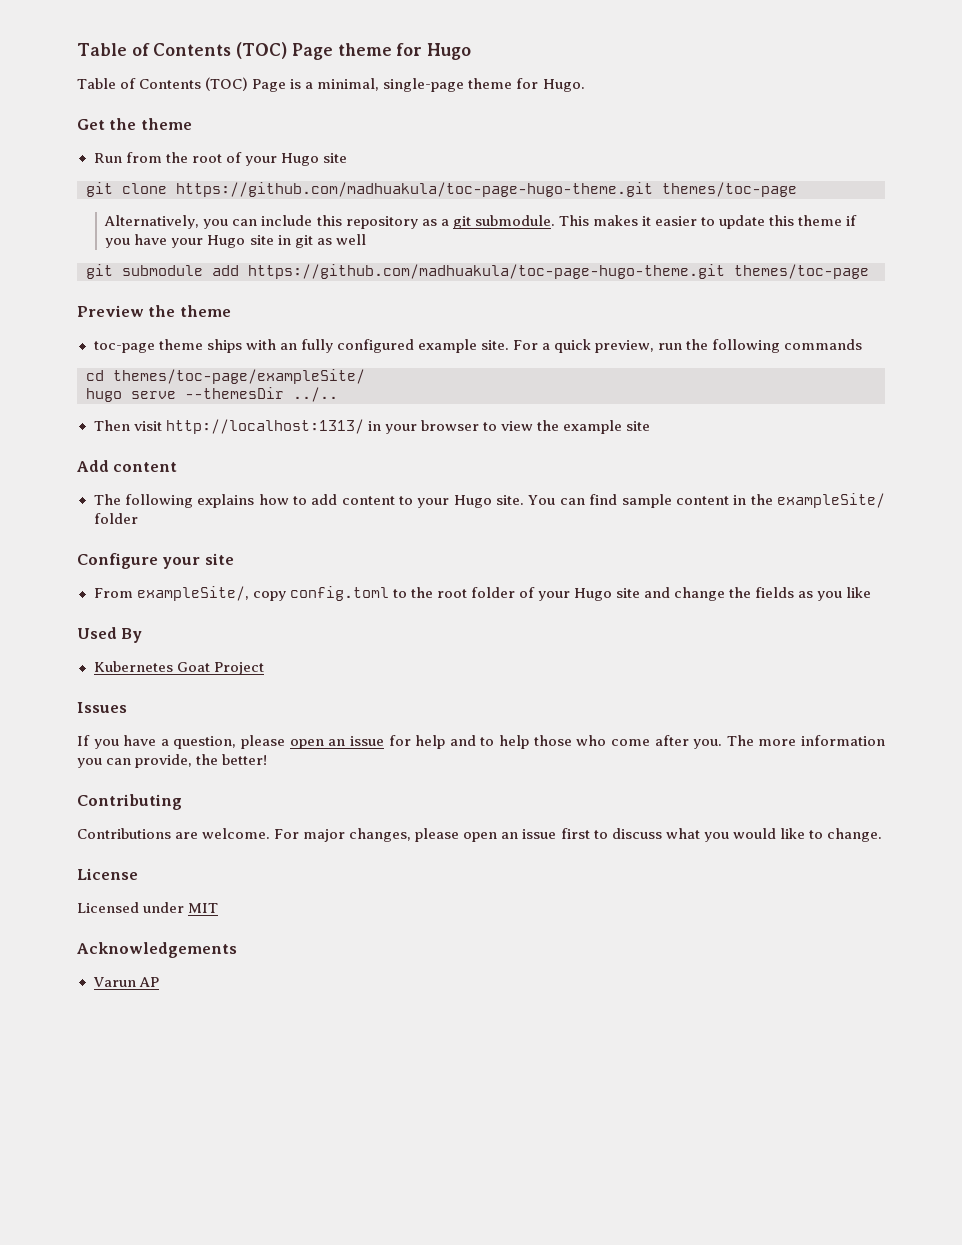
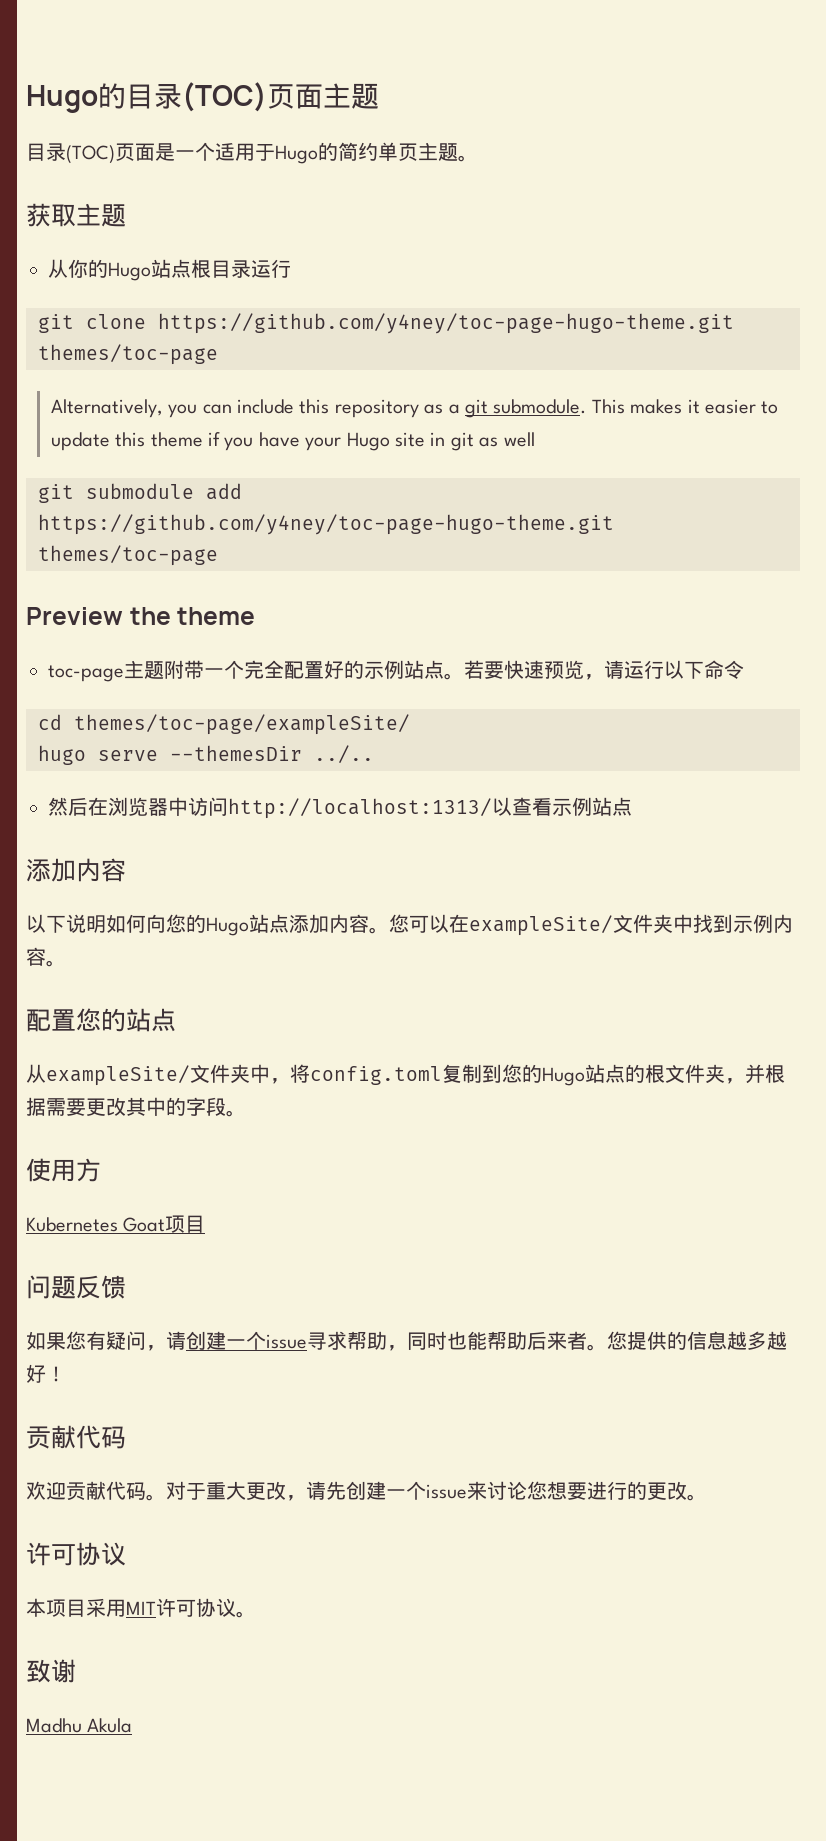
[77,42,472,60] [77,77,585,92] [77,118,192,130] [93,152,347,166] Table of Contents (TOC) Page theme for Hugo // Table of Contents (TOC) Page is a minimal, single-page theme for Hugo. // Get the theme // Run from the root of your Hugo site -> [26,82,379,113] [26,142,478,164] [26,203,126,227] [48,259,291,281] Hugo的目录(TOC)页面主题 // 目录(TOC)页面是一个适用于Hugo的简约单页主题。 // 获取主题 // 从你的Hugo站点根目录运行
[176,182,653,197] https://github.com/madhuakula/toc-page-hugo-theme.git -> [158,313,734,334] https://github.com/y4ney/toc-page-hugo-theme.git
[248,264,725,279] https://github.com/madhuakula/toc-page-hugo-theme.git -> [38,514,614,535] https://github.com/y4ney/toc-page-hugo-theme.git
[158,339,863,353] theme ships with an fully configured example site. For a quick preview, run the following commands -> [124,660,744,680] 主题附带一个完全配置好的示例站点。若要快速预览，请运行以下命令
[93,419,650,434] [77,460,178,472] [93,493,885,508] [93,513,138,524] [77,553,234,569] [93,586,872,601] [77,627,143,643] [93,661,264,675] [77,702,127,713] [77,735,886,749] [77,754,268,768] [77,794,182,810] [77,828,882,842] [77,868,138,880] [77,902,219,913] [77,942,237,958] [92,977,159,987] Then visit http://localhost:1313/ in your browser to view the example site // Add content // The following explains how to add content to your Hugo site. You can find sample content in the exampleSite/ folder // Configure your site // From exampleSite/, copy config.toml to the root folder of your Hugo site and change the fields as you like // Used By // Kubernetes Goat Project // Issues // If you have a question, please open an issue for help and to help those who come after you. The more information you can provide, the better! // Contributing // Contributions are welcome. For major changes, please open an issue first to discuss what you would like to change. // License // Licensed under MIT // Acknowledgements // Varun AP -> [48,797,632,819] [26,858,126,882] [26,914,793,936] [26,947,66,967] [26,1008,176,1032] [26,1064,785,1086] [26,1097,246,1117] [26,1158,101,1182] [26,1215,206,1233] [26,1275,126,1299] [26,1331,787,1351] [26,1364,66,1383] [26,1425,126,1449] [26,1481,707,1501] [26,1542,126,1566] [26,1598,256,1618] [26,1659,76,1683] [26,1718,133,1733] 然后在浏览器中访问http://localhost:1313/以查看示例站点 // 添加内容 // 以下说明如何向您的Hugo站点添加内容。您可以在exampleSite/文件夹中找到示例内容。 // 配置您的站点 // 从exampleSite/文件夹中，将config.toml复制到您的Hugo站点的根文件夹，并根据需要更改其中的字段。 // 使用方 // Kubernetes Goat项目 // 问题反馈 // 如果您有疑问，请创建一个issue寻求帮助，同时也能帮助后来者。您提供的信息越多越好！ // 贡献代码 // 欢迎贡献代码。对于重大更改，请先创建一个issue来讨论您想要进行的更改。 // 许可协议 // 本项目采用MIT许可协议。 // 致谢 // Madhu Akula

